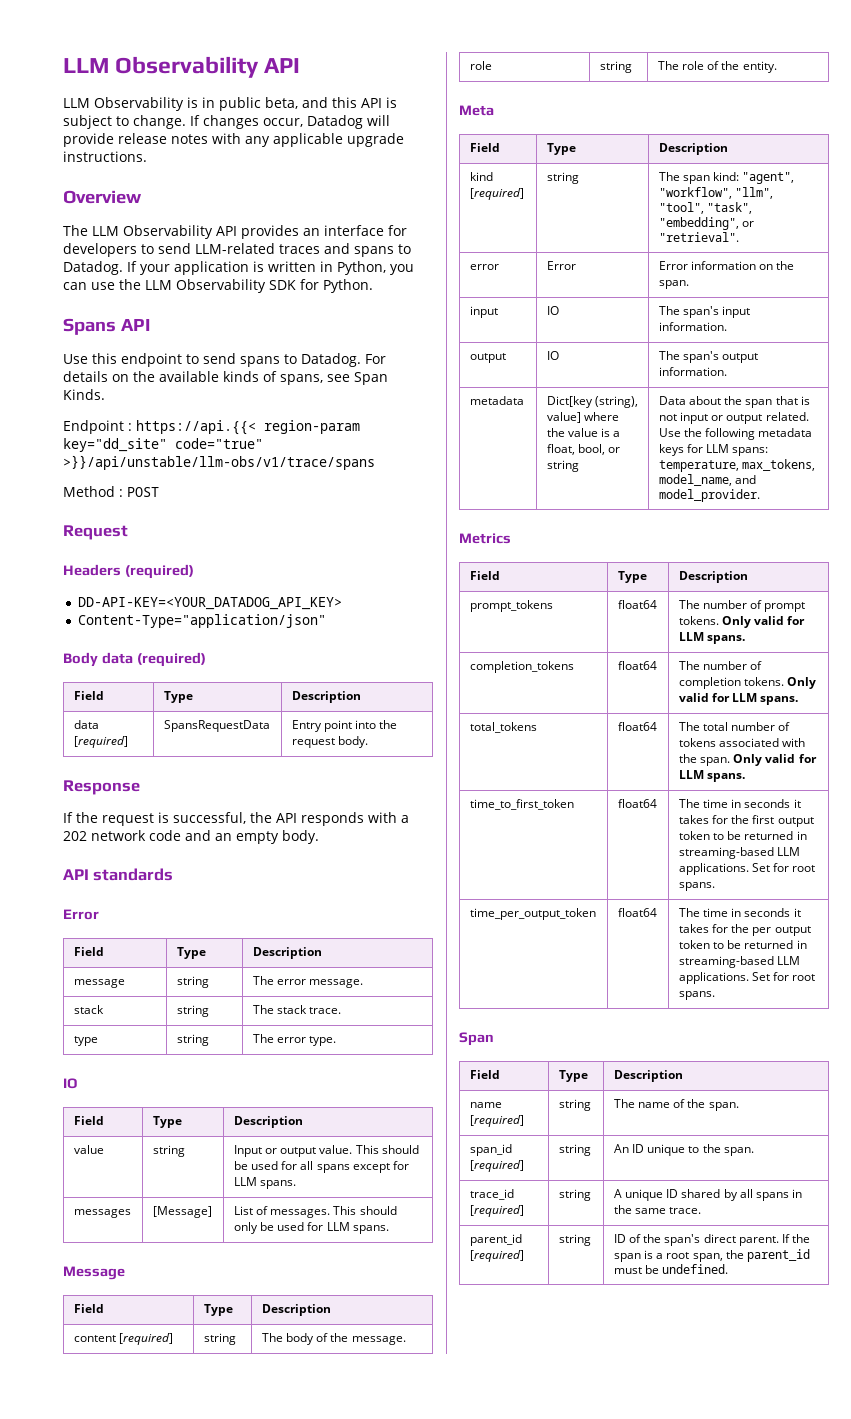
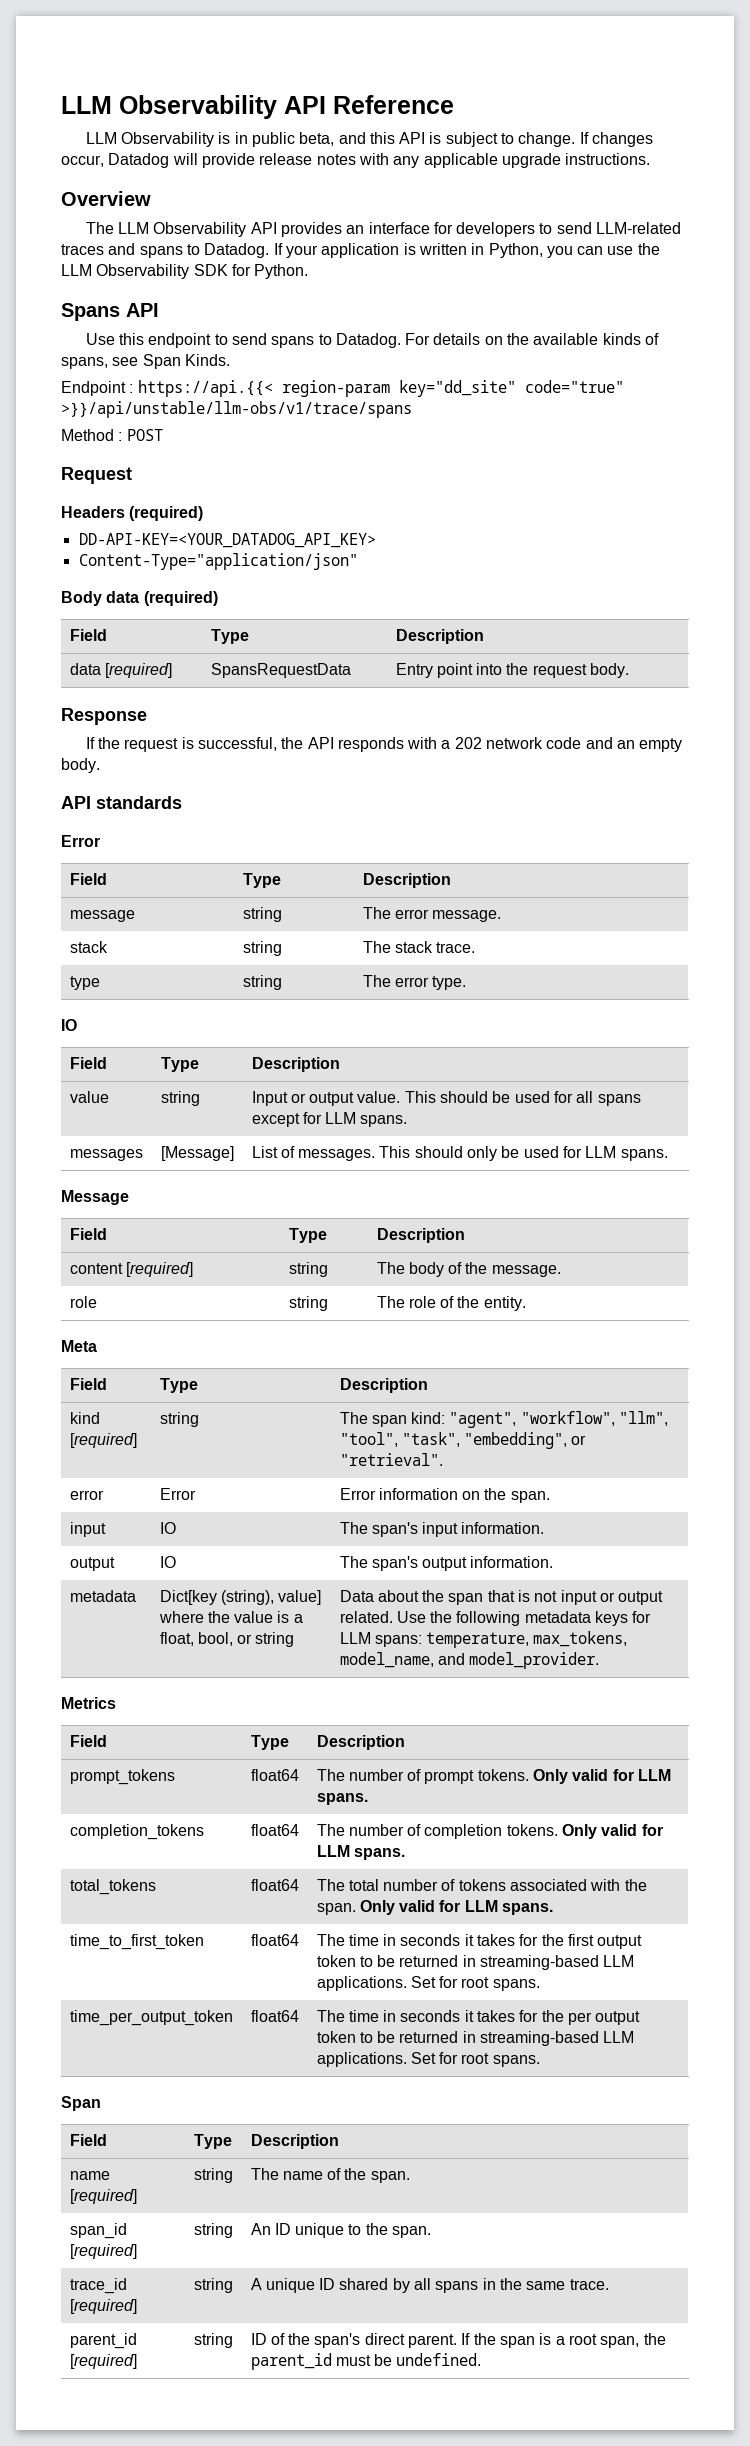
[63,56,301,78] LLM Observability API -> [61,95,454,119] LLM Observability API Reference

